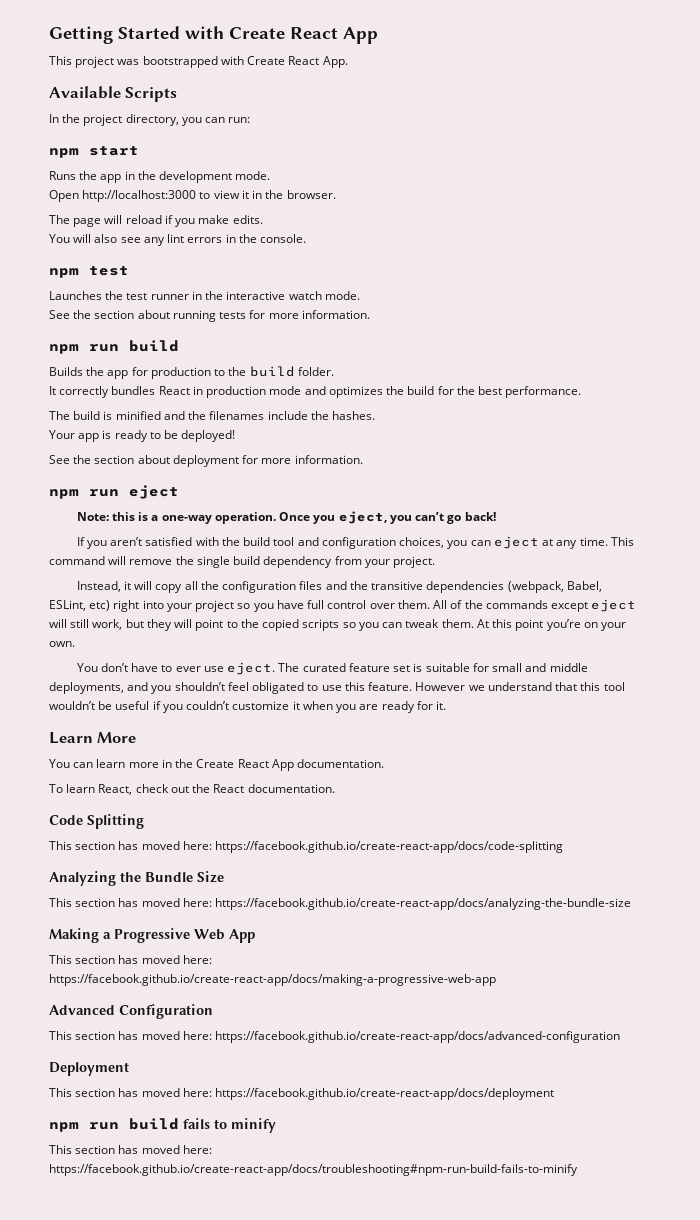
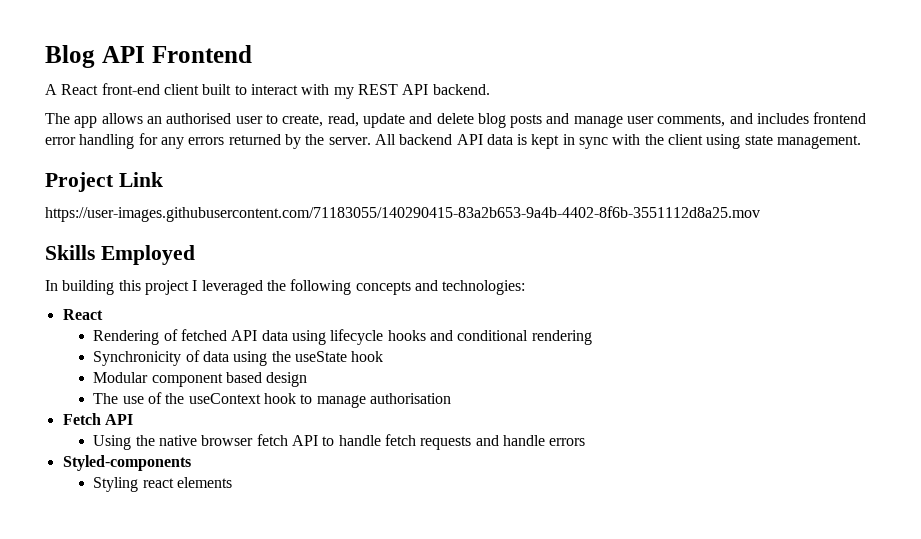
[49,26,378,44] [49,56,348,68] [49,86,178,102] [49,114,251,126] [49,146,139,158] [49,171,271,183] [49,190,336,202] [49,215,263,227] [49,234,307,246] [49,266,129,278] [49,291,360,300] [49,310,370,322] [49,340,179,354] [49,366,334,379] [49,386,582,398] [49,411,376,420] [49,430,236,442] [49,455,363,467] [49,485,179,499] [76,511,496,524] [76,536,634,549] [49,556,436,568] [76,581,602,593] [49,599,637,612] [49,619,627,631] [49,641,75,647] [76,662,588,675] [49,682,625,694] [49,701,447,713] [49,732,137,744] [49,759,385,771] [49,784,335,795] [49,814,144,829] [49,841,564,853] [49,871,224,886] [49,898,632,910] [49,928,255,943] [49,955,212,964] [49,974,496,986] [49,1004,213,1019] [49,1031,621,1043] [49,1062,129,1076] [49,1088,555,1100] [49,1118,276,1133] [49,1145,212,1154] [49,1164,578,1176] Getting Started with Create React App // This project was bootstrapped with Create React App. // Available Scripts // In the project directory, you can run: // npm start // Runs the app in the development mode. // Open http://localhost:3000 to view it in the browser. // The page will reload if you make edits. // You will also see any lint errors in the console. // npm test // Launches the test runner in the interactive watch mode. // See the section about running tests for more information. // npm run build // Builds the app for production to the build folder. // It correctly bundles React in production mode and optimizes the build for the best performance. // The build is minified and the filenames include the hashes. // Your app is ready to be deployed! // See the section about deployment for more information. // npm run eject // Note: this is a one-way operation. Once you eject, you can’t go back! // If you aren’t satisfied with the build tool and configuration choices, you can eject at any time. This command will remove the single build dependency from your project. // Instead, it will copy all the configuration files and the transitive dependencies (webpack, Babel, ESLint, etc) right into your project so you have full control over them. All of the commands except eject will still work, but they will point to the copied scripts so you can tweak them. At this point you’re on your own. // You don’t have to ever use eject. The curated feature set is suitable for small and middle deployments, and you shouldn’t feel obligated to use this feature. However we understand that this tool wouldn’t be useful if you couldn’t customize it when you are ready for it. // Learn More // You can learn more in the Create React App documentation. // To learn React, check out the React documentation. // Code Splitting // This section has moved here: https://facebook.github.io/create-react-app/docs/code-splitting // Analyzing the Bundle Size // This section has moved here: https://facebook.github.io/create-react-app/docs/analyzing-the-bundle-size // Making a Progressive Web App // This section has moved here: https://facebook.github.io/create-react-app/docs/making-a-progressive-web-app // Advanced Configuration // This section has moved here: https://facebook.github.io/create-react-app/docs/advanced-configuration // Deployment // This section has moved here: https://facebook.github.io/create-react-app/docs/deployment // npm run build fails to minify // This section has moved here: https://facebook.github.io/create-react-app/docs/troubleshooting#npm-run-build-fails-to-minify -> [45,45,252,68] [45,83,490,99] [45,112,867,128] [45,133,862,149] [45,172,163,192] [45,206,760,222] [45,245,195,265] [45,279,526,295] [62,309,103,320] [93,329,592,345] [93,350,384,366] [93,372,308,387] [93,392,451,408] [62,413,133,425] [93,434,586,450] [62,455,191,471] [93,477,232,492] Blog API Frontend // A React front-end client built to interact with my REST API backend. // The app allows an authorised user to create, read, update and delete blog posts and manage user comments, and includes frontend error handling for any errors returned by the server. All backend API data is kept in sync with the client using state management. // Project Link // https://user-images.githubusercontent.com/71183055/140290415-83a2b653-9a4b-4402-8f6b-3551112d8a25.mov // Skills Employed // In building this project I leveraged the following concepts and technologies: // React // Rendering of fetched API data using lifecycle hooks and conditional rendering // Synchronicity of data using the useState hook // Modular component based design // The use of the useContext hook to manage authorisation // Fetch API // Using the native browser fetch API to handle fetch requests and handle errors // Styled-components // Styling react elements

